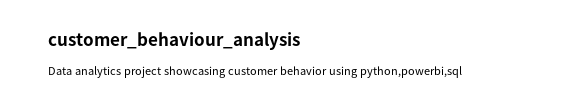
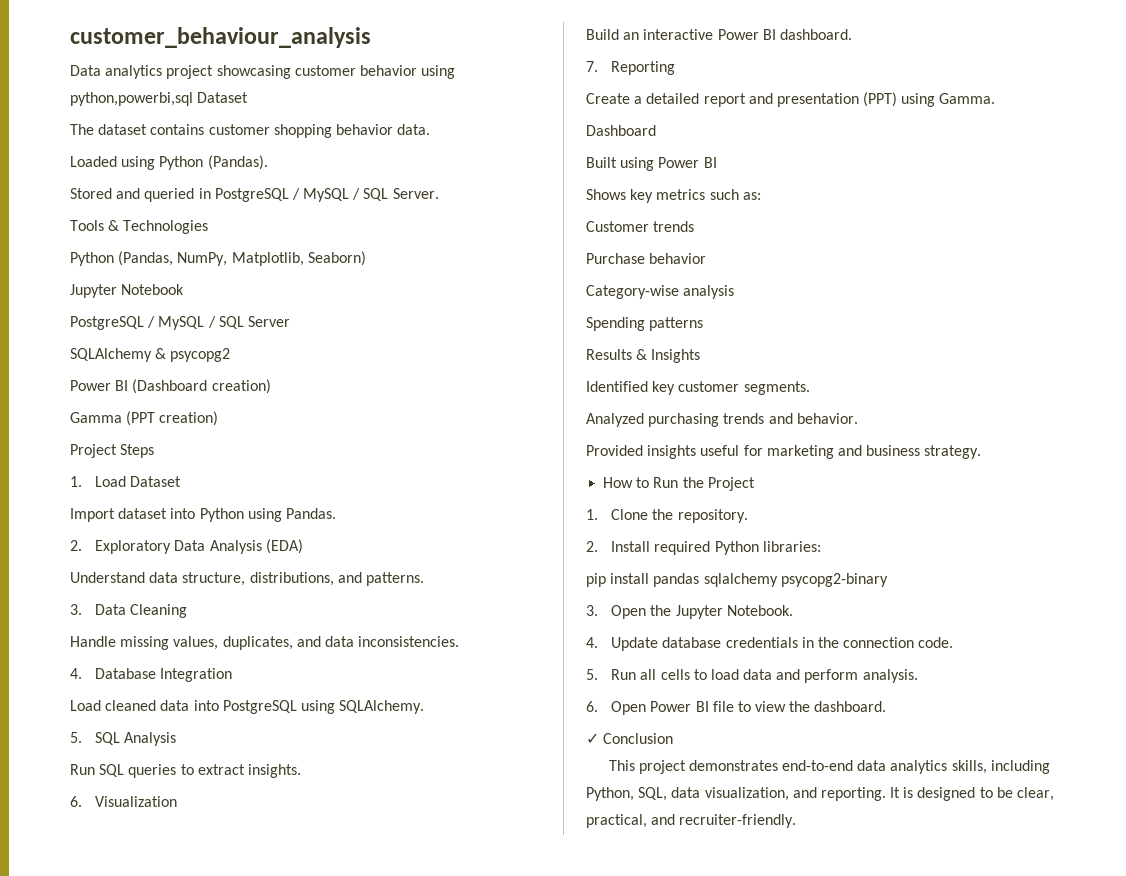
(462, 72) none -> [197,92,249,103] [70,124,431,138] [70,155,268,170] [70,188,439,202] [70,220,209,234] [70,251,366,266] [70,284,185,298] [70,316,290,330] [70,348,231,362] [70,379,271,394] [70,411,219,426] [70,444,155,458] [70,476,182,487] [70,508,336,522] [70,539,303,554] [70,572,424,586] [70,604,188,618] [70,636,460,650] [70,668,233,682] [70,700,425,714] [70,732,177,746] [70,764,301,778] [70,796,178,807] [586,29,852,40] [586,61,676,75] [586,92,996,107] [586,125,656,136] [586,157,717,171] [586,189,761,203] [586,221,695,232] [586,253,707,264] [586,285,735,299] [586,317,704,331] [586,349,701,363] [586,381,810,395] [586,413,858,427] [586,445,982,459] [603,477,755,491] [586,509,748,523] [586,541,821,555] [586,573,888,587] [586,605,793,619] [586,637,954,651] [586,669,918,683] [586,701,887,715] [586,733,674,744] [608,760,1050,774] [586,787,1055,801] [586,814,797,828] Dataset // The dataset contains customer shopping behavior data. // Loaded using Python (Pandas). // Stored and queried in PostgreSQL / MySQL / SQL Server. // Tools & Technologies // Python (Pandas, NumPy, Matplotlib, Seaborn) // Jupyter Notebook // PostgreSQL / MySQL / SQL Server // SQLAlchemy & psycopg2 // Power BI (Dashboard creation) // Gamma (PPT creation) // Project Steps // 1. Load Dataset // Import dataset into Python using Pandas. // 2. Exploratory Data Analysis (EDA) // Understand data structure, distributions, and patterns. // 3. Data Cleaning // Handle missing values, duplicates, and data inconsistencies. // 4. Database Integration // Load cleaned data into PostgreSQL using SQLAlchemy. // 5. SQL Analysis // Run SQL queries to extract insights. // 6. Visualization // Build an interactive Power BI dashboard. // 7. Reporting // Create a detailed report and presentation (PPT) using Gamma. // Dashboard // Built using Power BI // Shows key metrics such as: // Customer trends // Purchase behavior // Category-wise analysis // Spending patterns // Results & Insights // Identified key customer segments. // Analyzed purchasing trends and behavior. // Provided insights useful for marketing and business strategy. // How to Run the Project // 1. Clone the repository. // 2. Install required Python libraries: // pip install pandas sqlalchemy psycopg2-binary // 3. Open the Jupyter Notebook. // 4. Update database credentials in the connection code. // 5. Run all cells to load data and perform analysis. // 6. Open Power BI file to view the dashboard. // ✓ Conclusion // This project demonstrates end-to-end data analytics skills, including Python, SQL, data visualization, and reporting. It is designed to be clear, practical, and recruiter-friendly.

